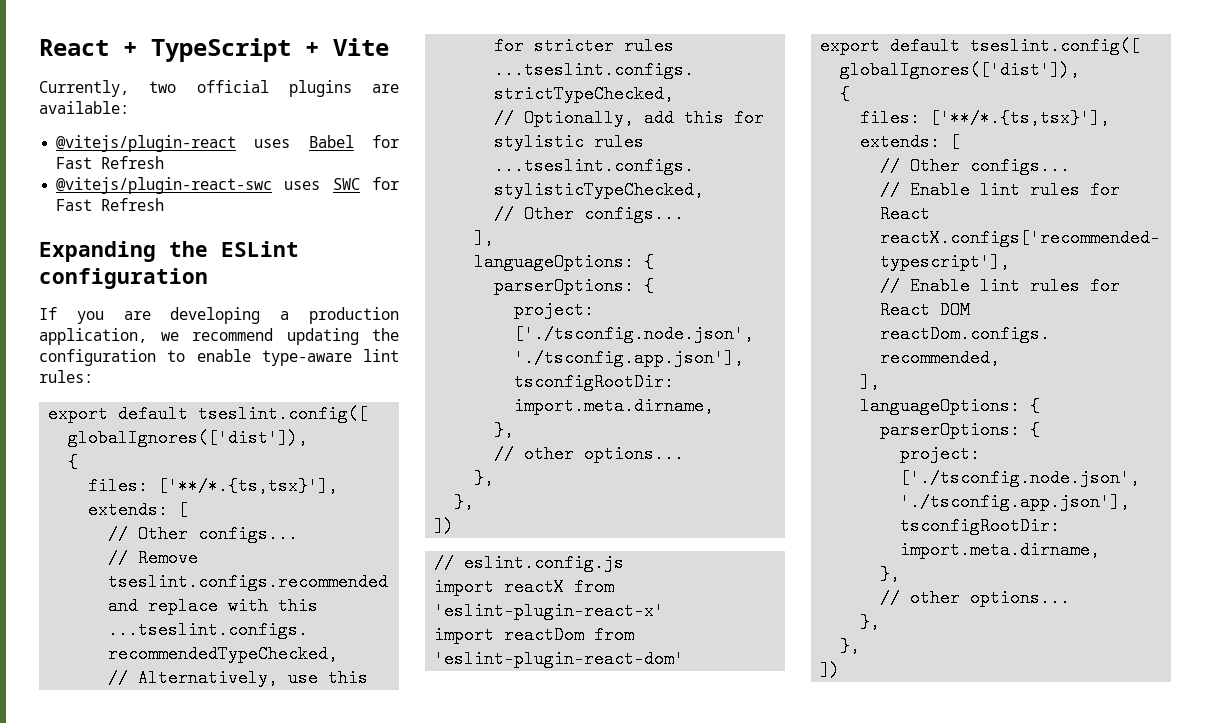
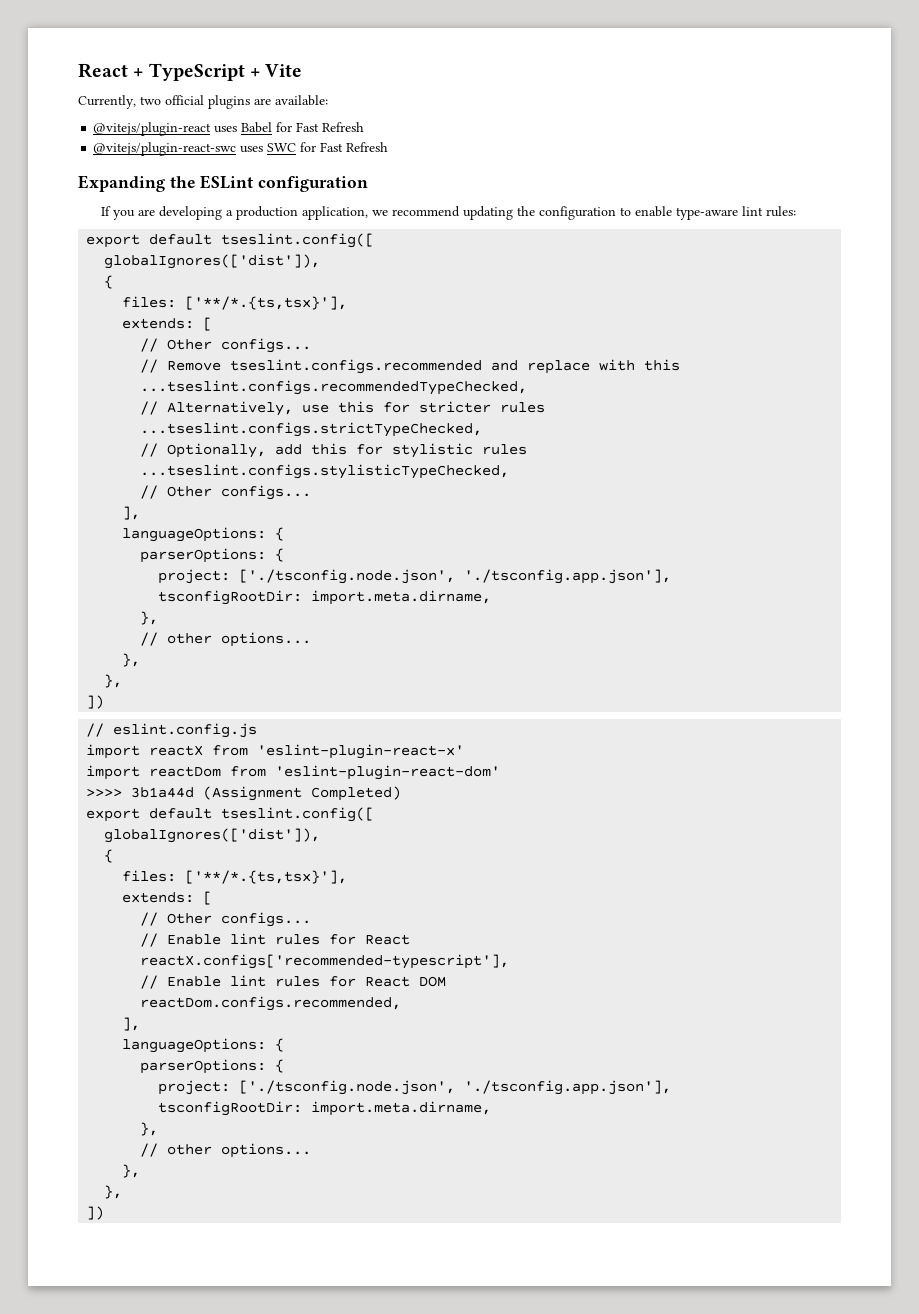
(685, 659) none -> [86,786,402,801] // >>>> 3b1a44d (Assignment Completed)

